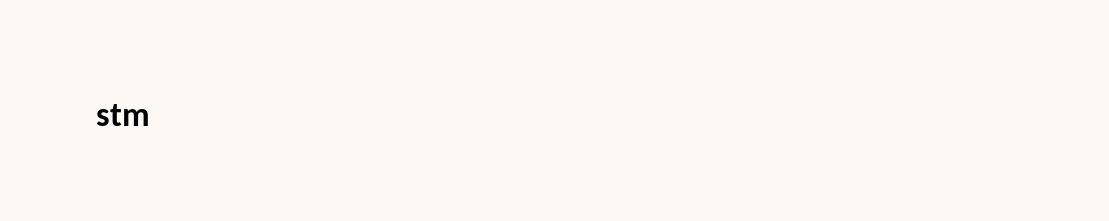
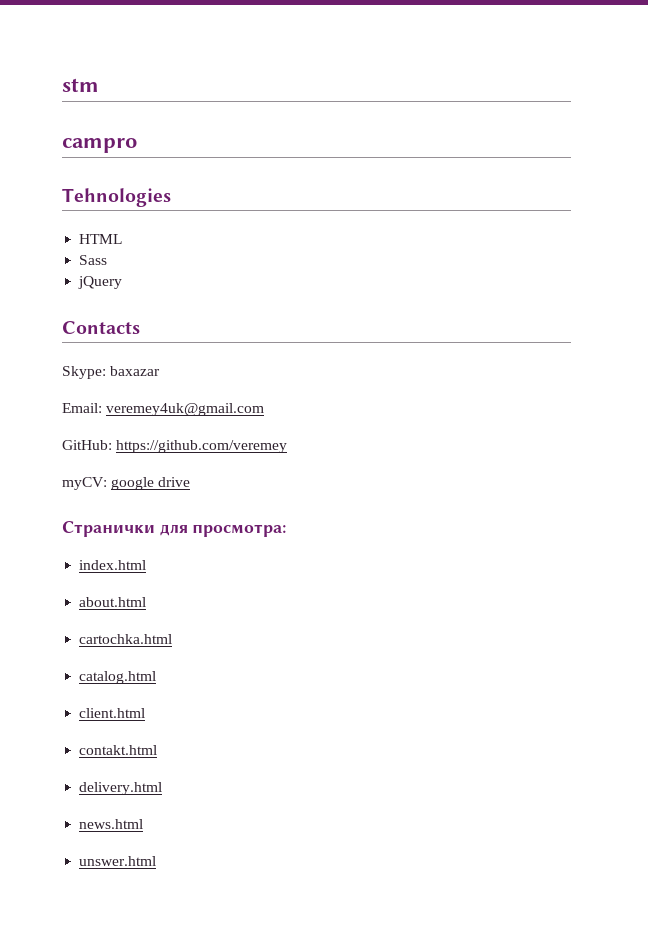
(150, 115) none -> [62,138,137,153] [62,188,171,207] [79,234,123,244] [79,255,108,265] [78,276,123,289] [62,321,140,334] [62,366,161,379] [62,403,265,416] [62,440,288,453] [62,477,191,490] [62,521,287,537] [79,560,147,570] [79,597,147,607] [79,634,173,644] [79,671,157,684] [79,708,146,718] [79,745,158,755] [79,782,163,795] [79,819,144,829] [79,856,157,866] // campro // Tehnologies // HTML // Sass // jQuery // Contacts // Skype: baxazar // Email: veremey4uk@gmail.com // GitHub: https://github.com/veremey // myCV: google drive // Странички для просмотра: // index.html // about.html // cartochka.html // catalog.html // client.html // contakt.html // delivery.html // news.html // unswer.html

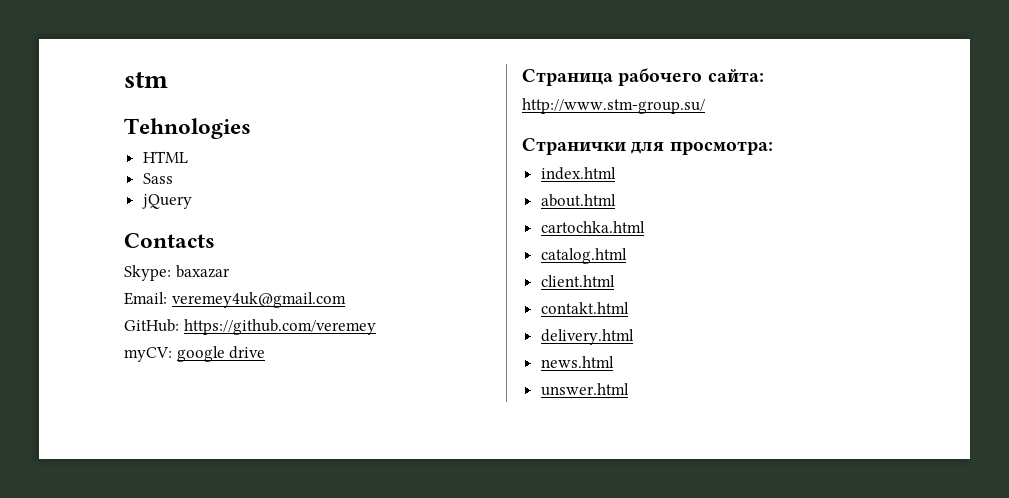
[62,138,137,153] // campro -> (168, 79) none
(191, 482) none -> [522,68,764,86] [522,98,705,114] // Страница рабочего сайта: // http://www.stm-group.su/

